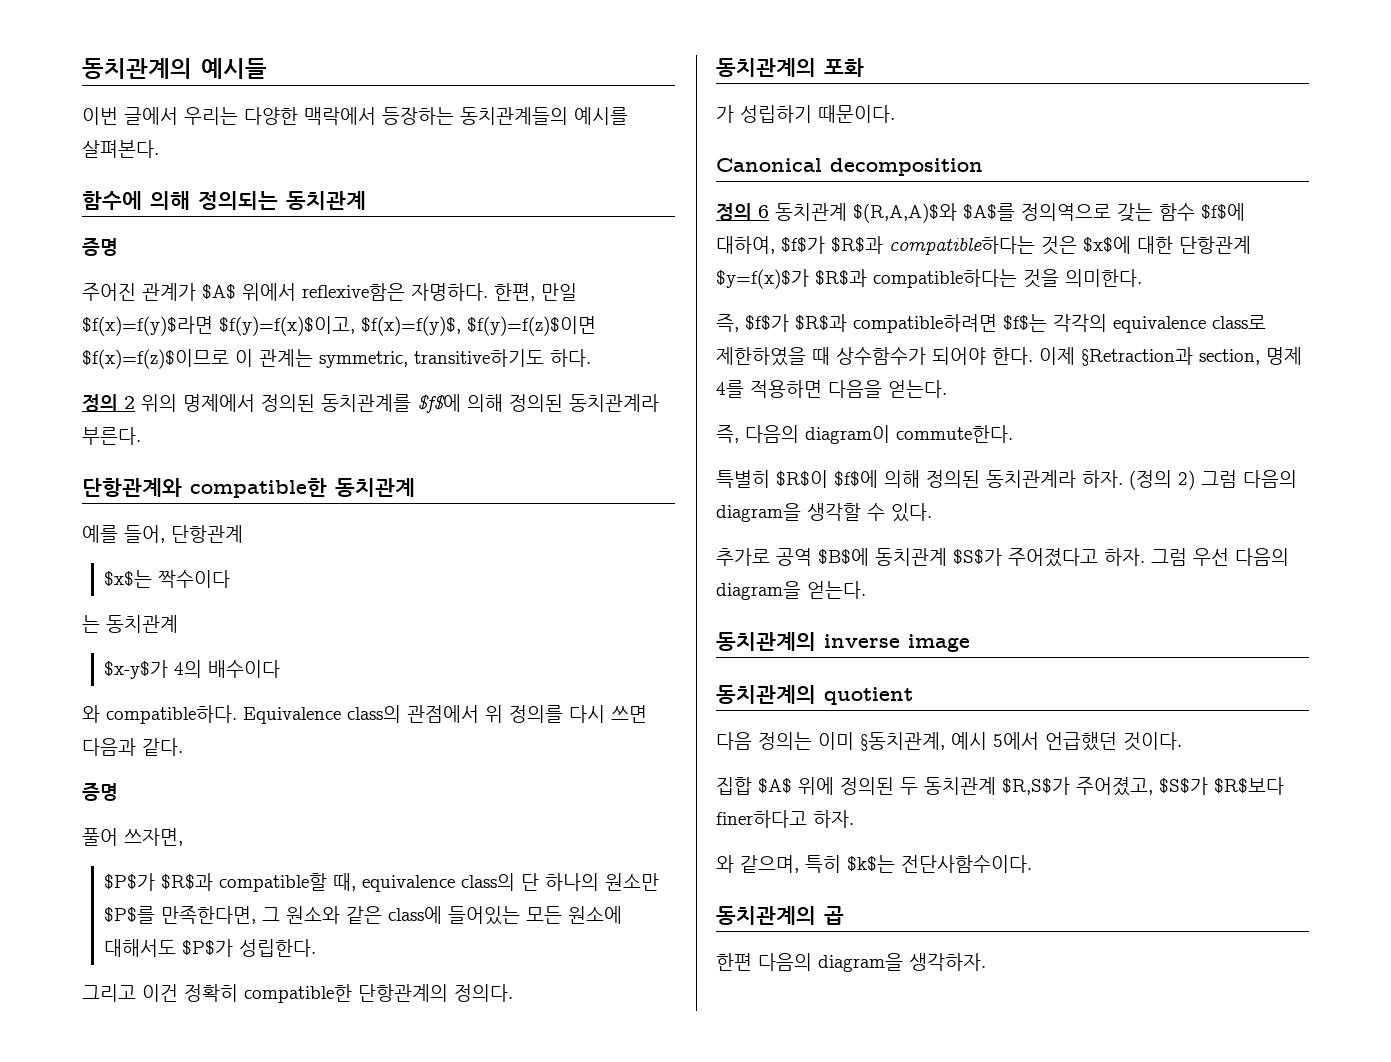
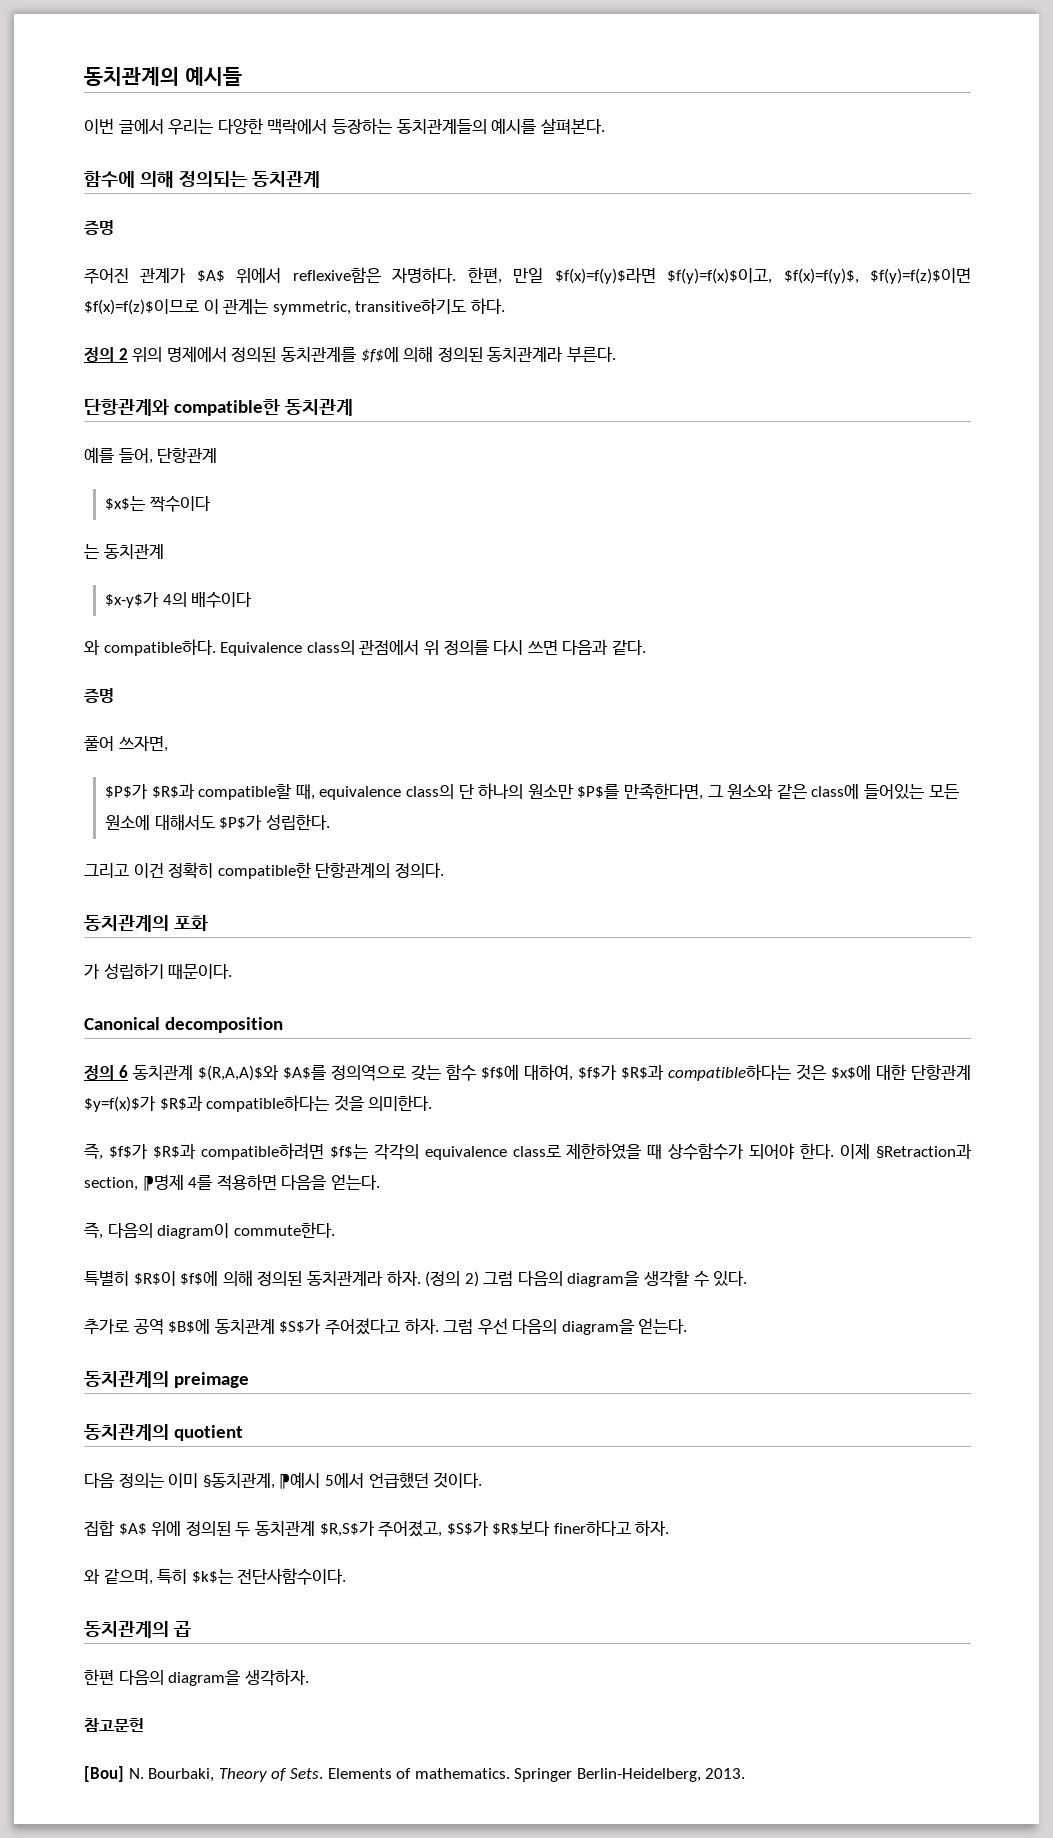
[1266,347,1302,365] 명제 -> [142,1174,184,1191] ⁋명제
[824,634,970,652] inverse image -> [173,1372,249,1388] preimage
[951,732,987,750] 예시 -> [279,1472,321,1489] ⁋예시
(986, 962) none -> [84,1718,144,1732] [84,1766,746,1782] // 참고문헌 // [Bou] N. Bourbaki, Theory of Sets. Elements of mathematics. Springer Berlin-Heidelberg, 2013.

